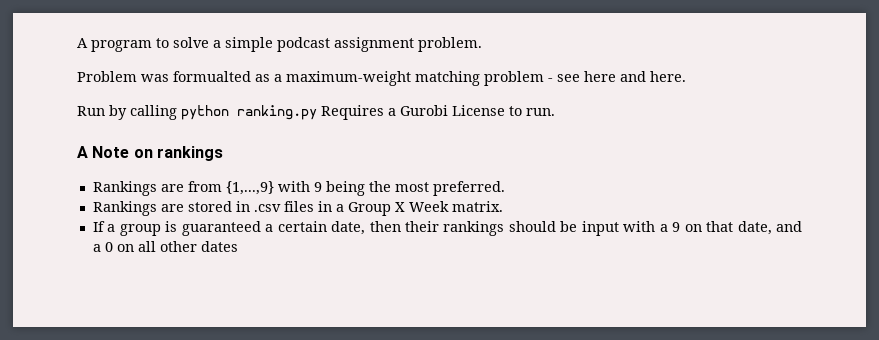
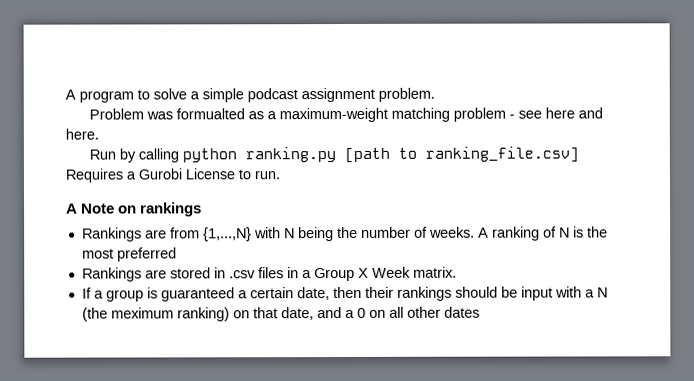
(317, 112) none -> [343,146,579,164] [path to ranking_file.csv]
[225,181,505,196] {1,...,9} with 9 being the most preferred. -> [202,226,608,242] [81,247,177,262] {1,...,N} with N being the number of weeks. A ranking of N is the most preferred
[672,222,681,232] 9 -> [596,287,608,298] [81,307,230,322] N (the meximum ranking)

